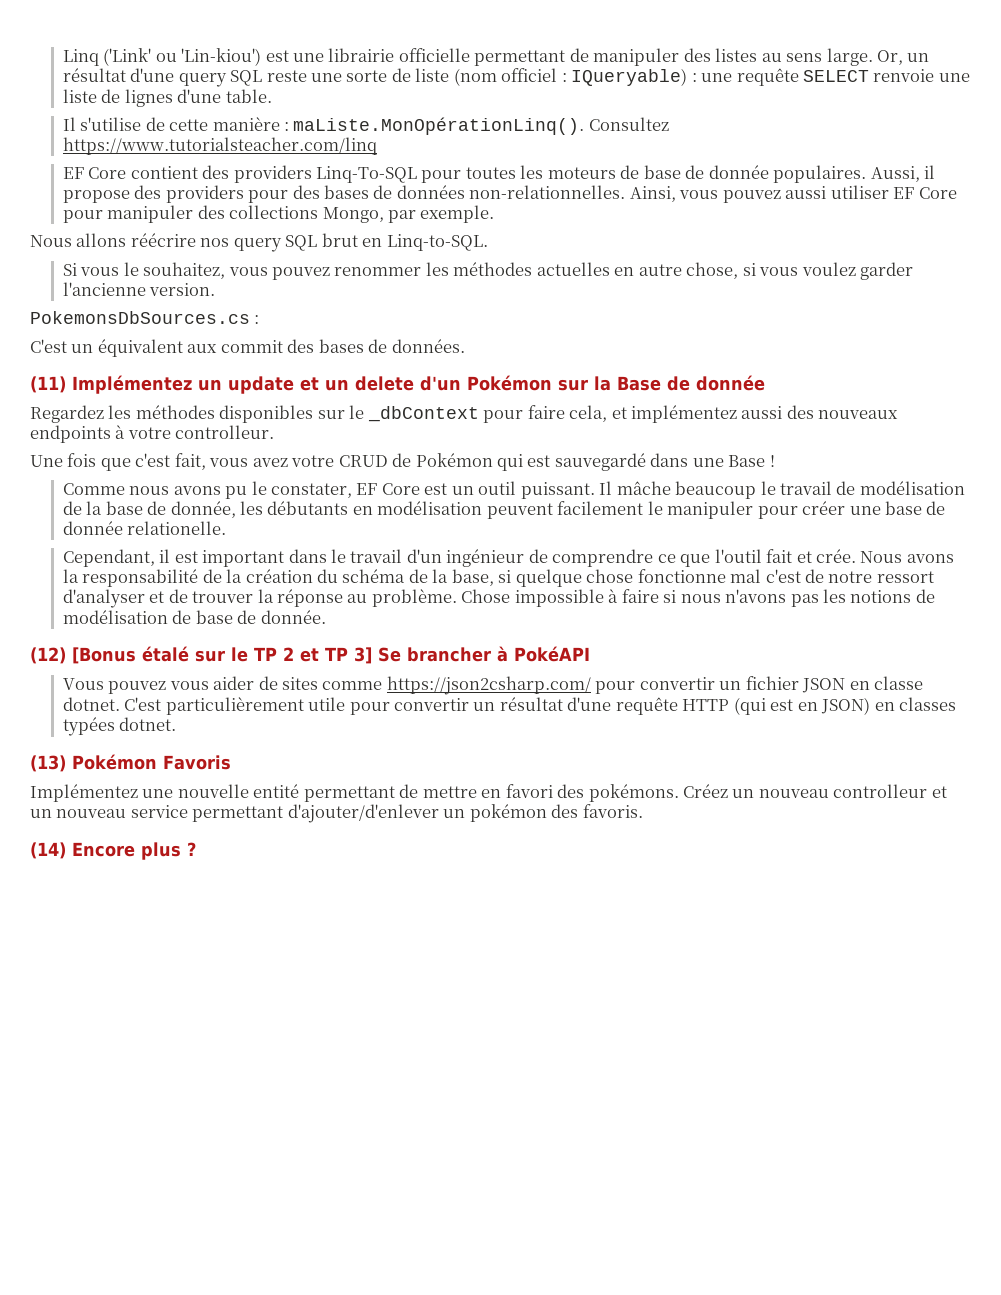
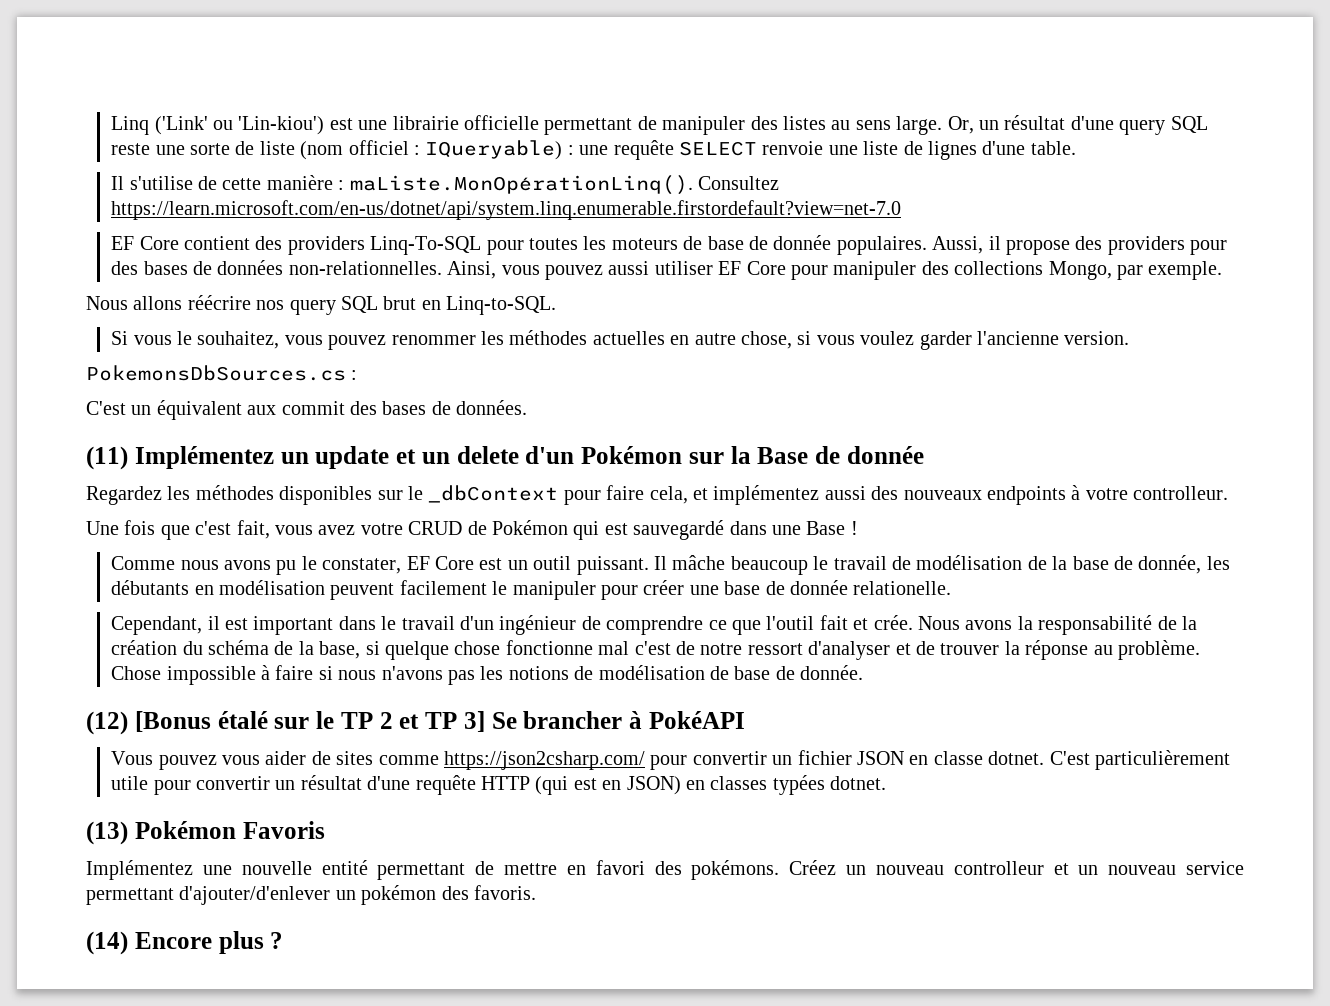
[62,137,377,155] https://www.tutorialsteacher.com/linq -> [111,200,902,220] https://learn.microsoft.com/en-us/dotnet/api/system.linq.enumerable.firstordefault?view=net-7.0

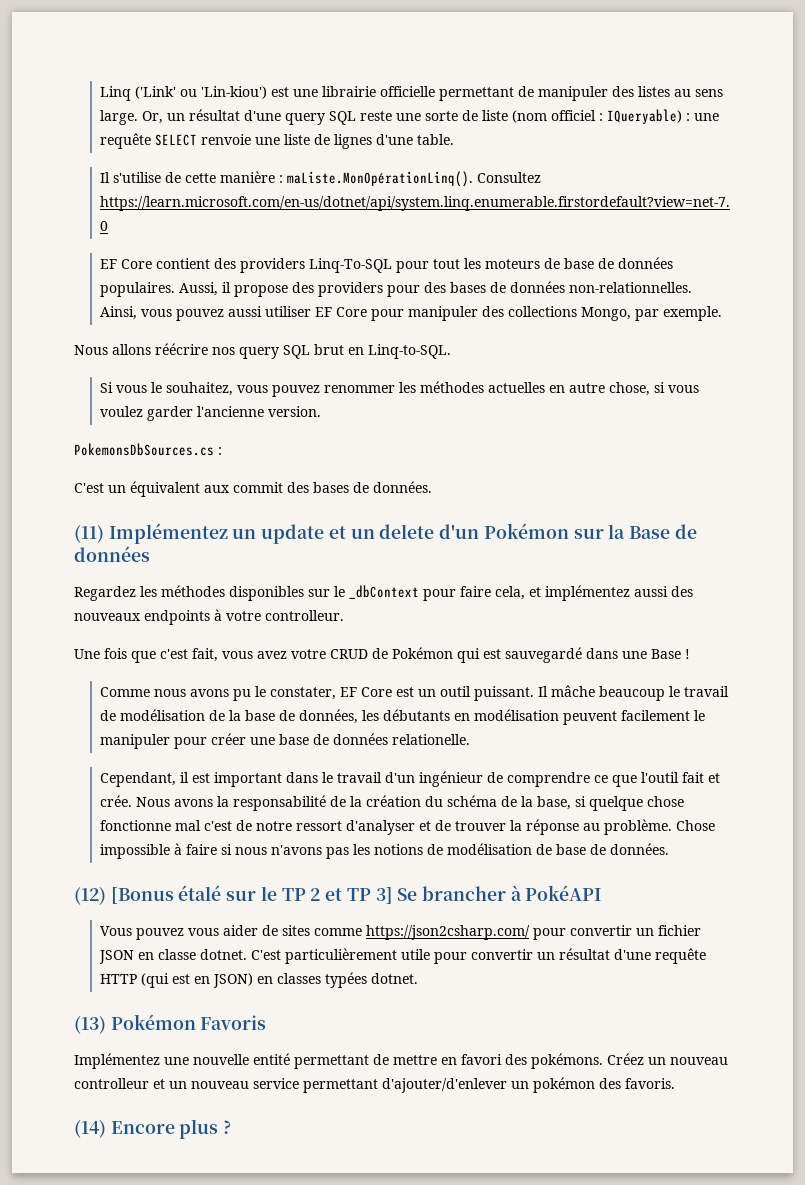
[528,238,578,250] toutes -> [433,259,461,269] tout
[773,235,832,250] donnée -> [618,257,674,269] données
[846,446,924,464] donnée -> [74,546,150,562] données
[1138,555,1202,574] donnée, -> [299,709,359,724] données,
[789,580,848,595] donnée -> [333,733,389,745] données
[800,665,864,680] donnée. -> [610,843,670,855] données.

